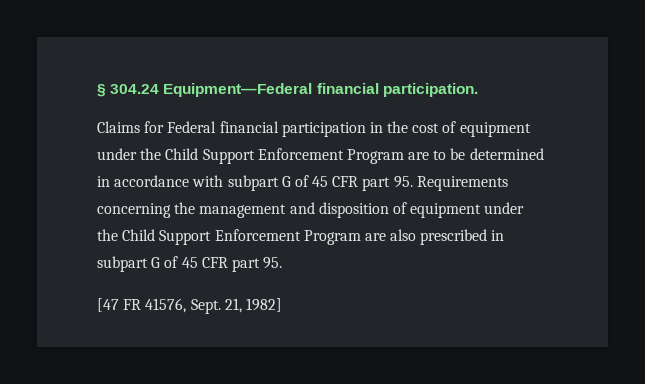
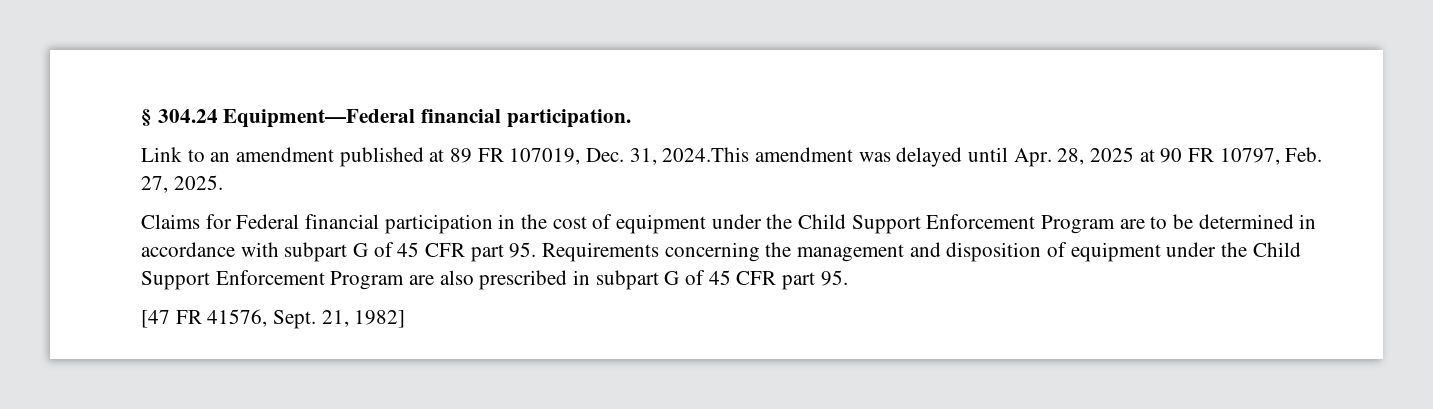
(478, 90) none -> [141,147,1323,167] [141,175,223,193] // Link to an amendment published at 89 FR 107019, Dec. 31, 2024.This amendment was delayed until Apr. 28, 2025 at 90 FR 10797, Feb. 27, 2025.

